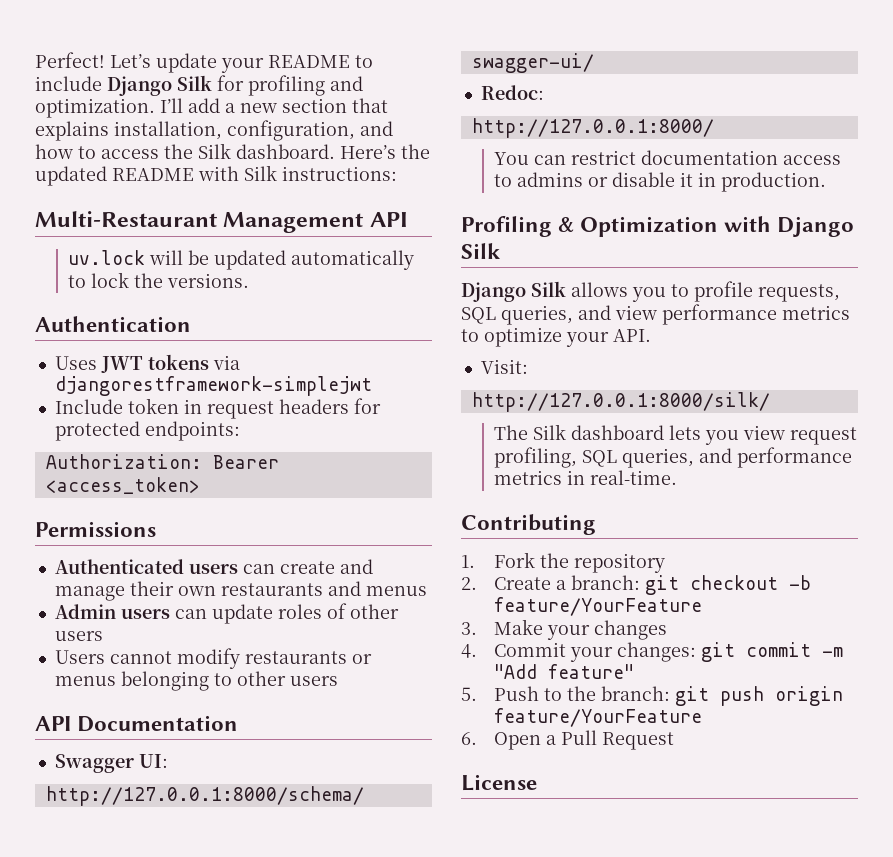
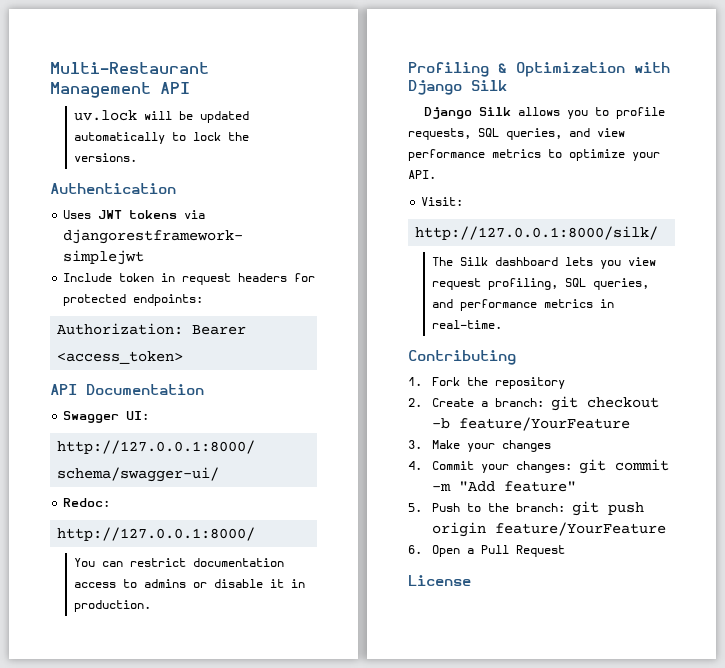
[35,52,373,73] [35,75,363,96] [35,98,388,118] [35,120,393,141] [35,143,430,159] [35,165,397,186] Perfect! Let’s update your README to include Django Silk for profiling and optimization. I’ll add a new section that explains installation, configuration, and how to access the Silk dashboard. Here’s the updated README with Silk instructions: // -> (50, 68) none
[35,521,156,537] [54,559,373,574] [54,581,427,601] [54,603,399,624] [54,631,103,641] [54,648,372,669] [54,671,338,691] // Permissions // Authenticated users can create and manage their own restaurants and menus // Admin users can update roles of other users // Users cannot modify restaurants or menus belonging to other users -> (184, 357) none

